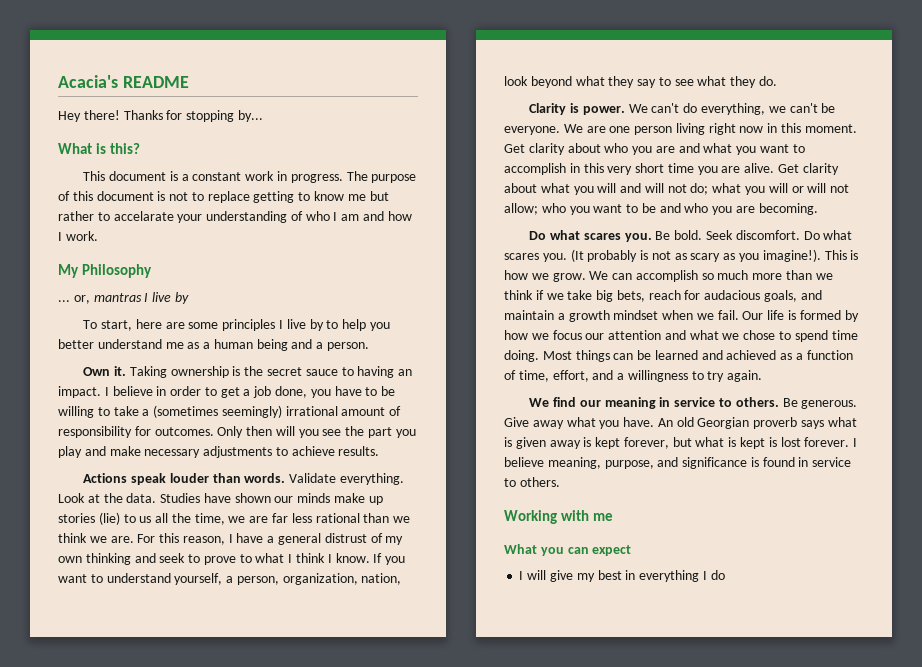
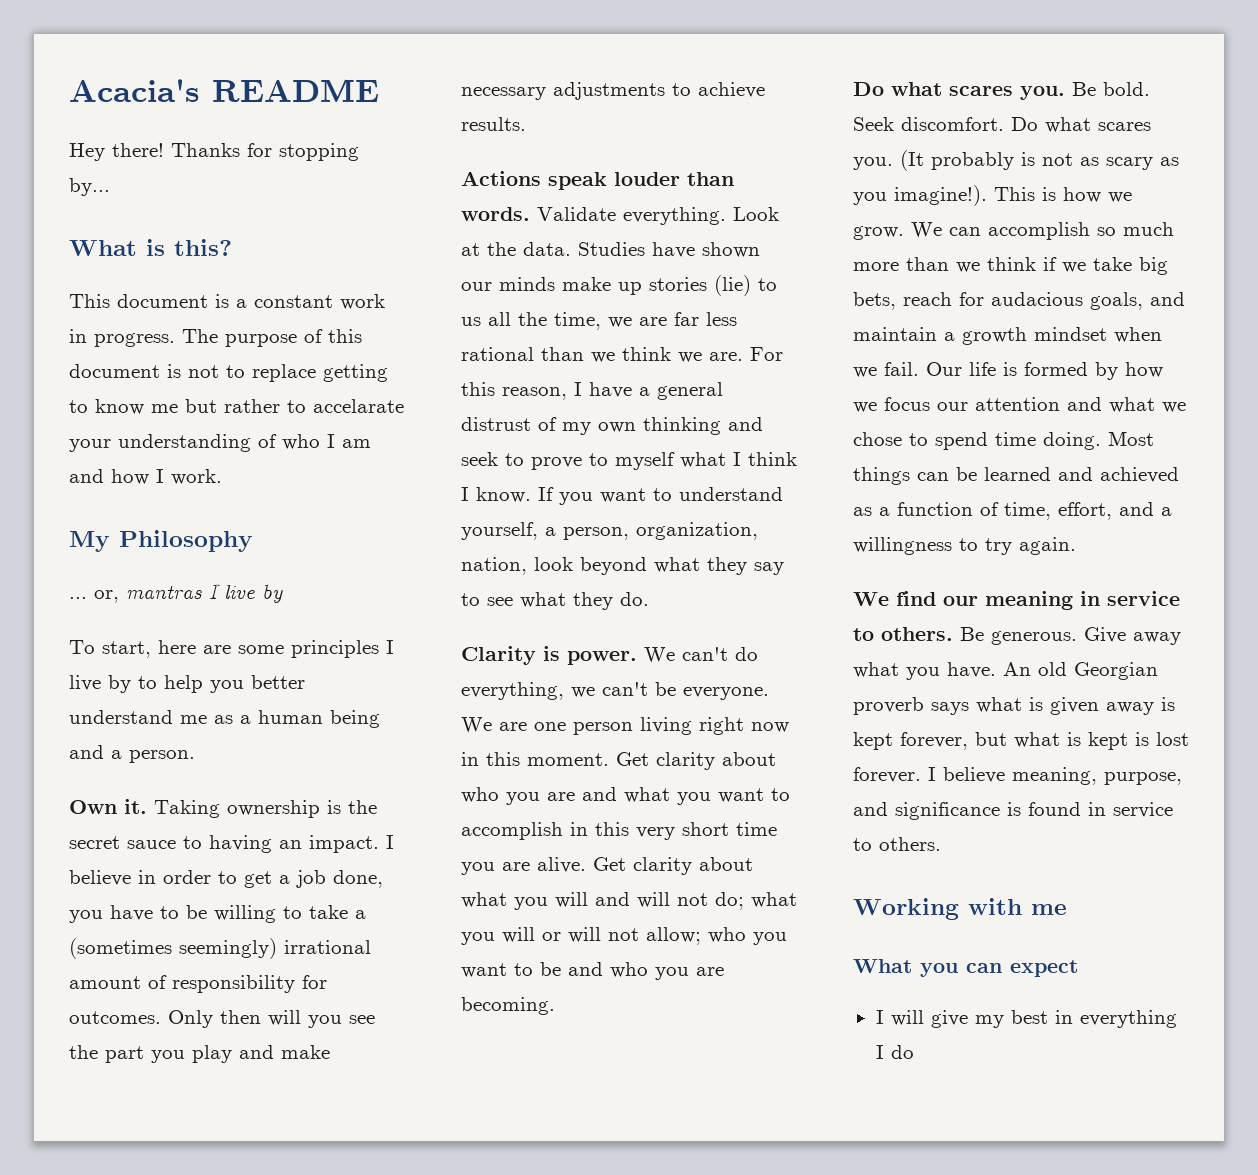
(252, 558) none -> [615,452,675,470] myself

